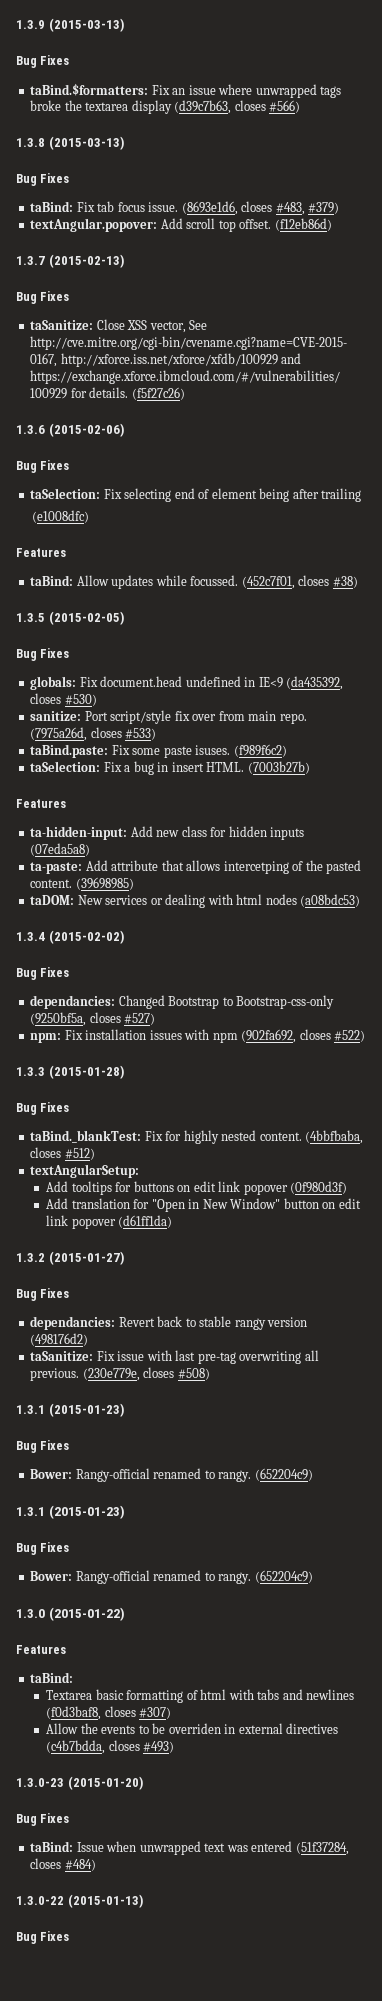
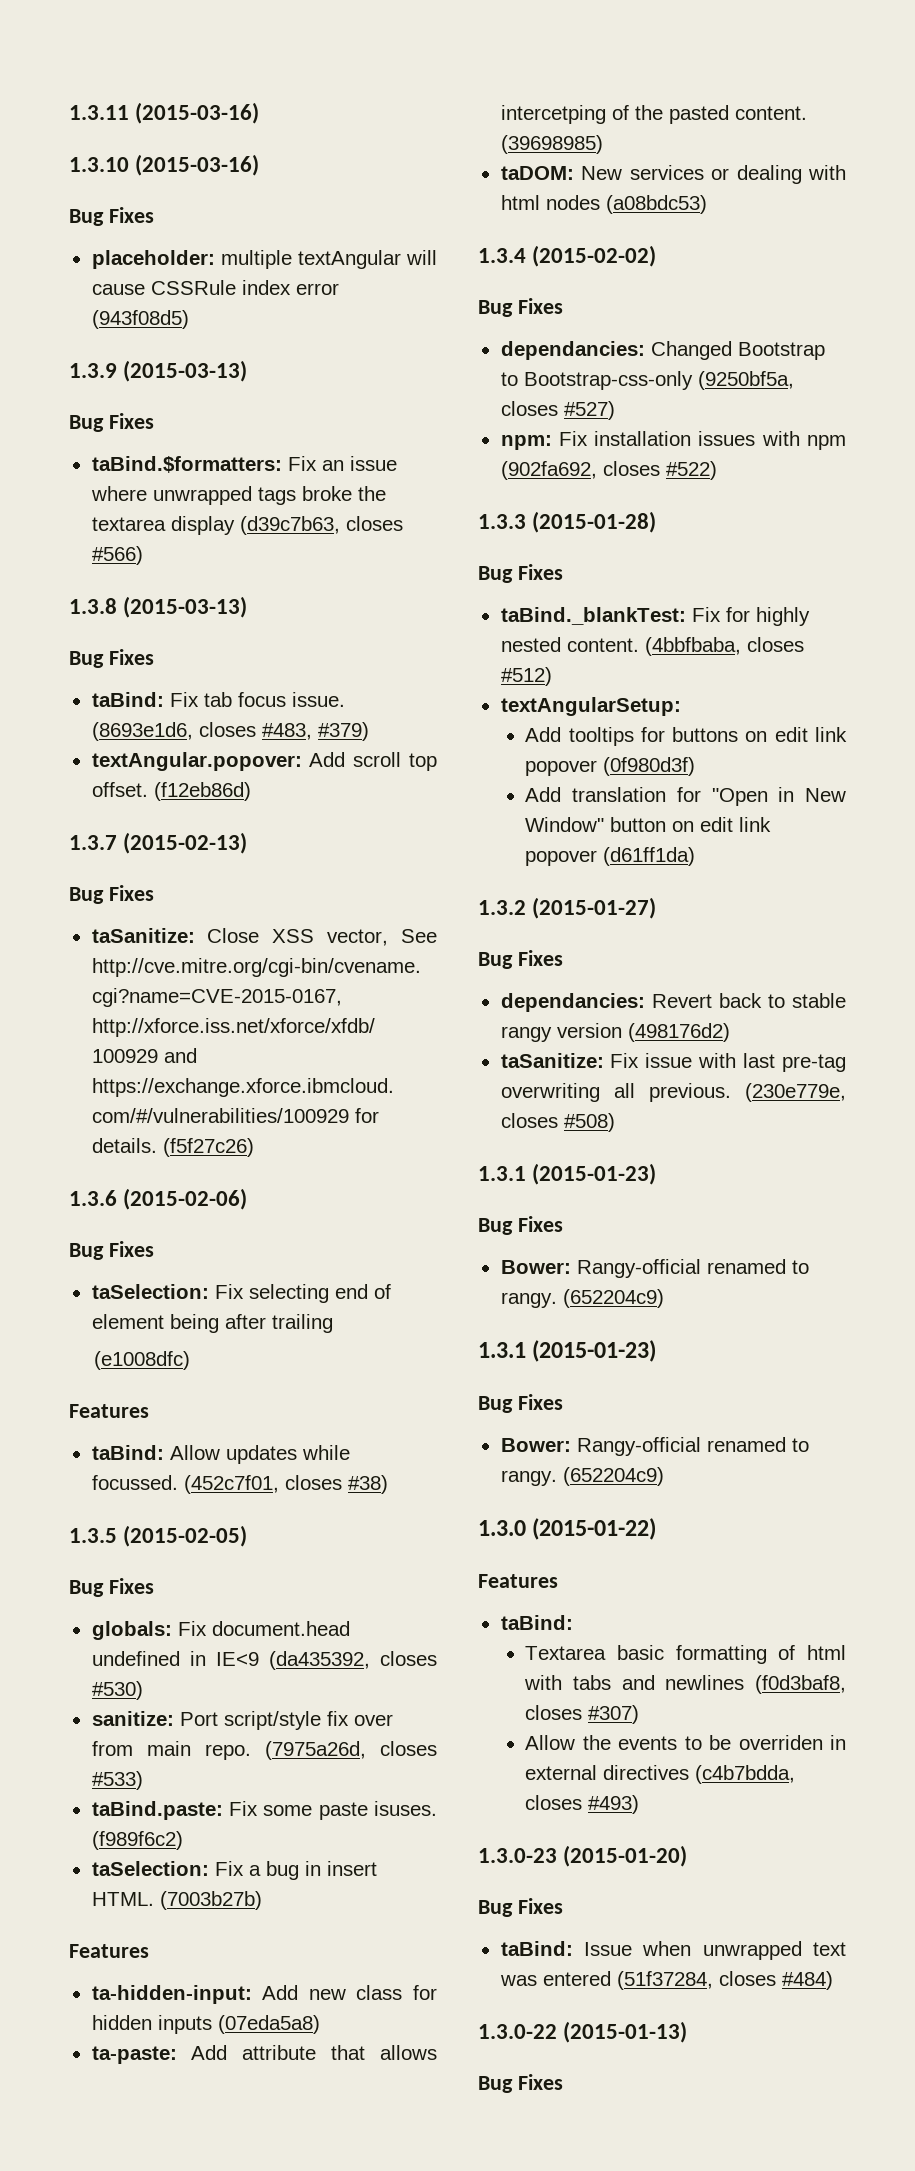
(16, 24) none -> [69,102,260,124] [69,154,260,176] [69,207,154,226] [91,250,437,269] [91,280,339,295] [91,310,189,329] 1.3.11 (2015-03-16) // 1.3.10 (2015-03-16) // Bug Fixes // placeholder: multiple textAngular will cause CSSRule index error (943f08d5) //

